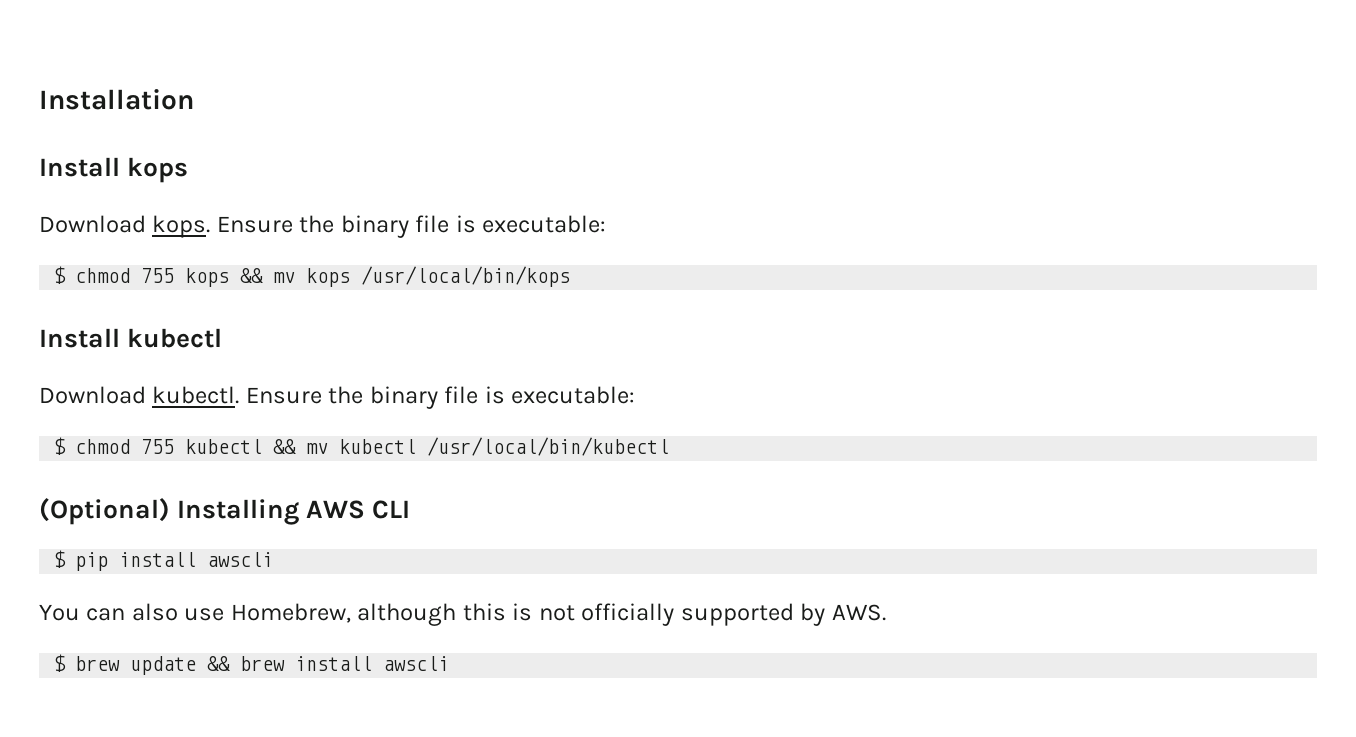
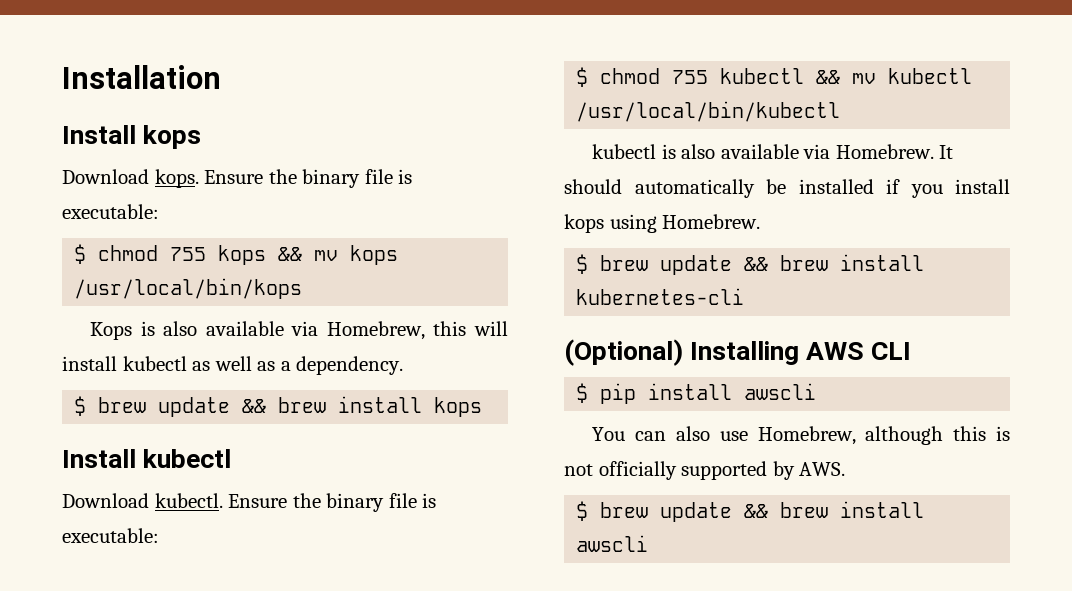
(571, 276) none -> [90,321,508,340] [62,356,404,375] [74,396,483,417] // Kops is also available via Homebrew, this will install kubectl as well as a dependency. // $ brew update && brew install kops
(670, 446) none -> [592,144,954,159] [564,179,1010,198] [564,214,761,233] [576,254,925,275] [576,288,745,305] // kubectl is also available via Homebrew. It should automatically be installed if you install kops using Homebrew. // $ brew update && brew install kubernetes-cli

